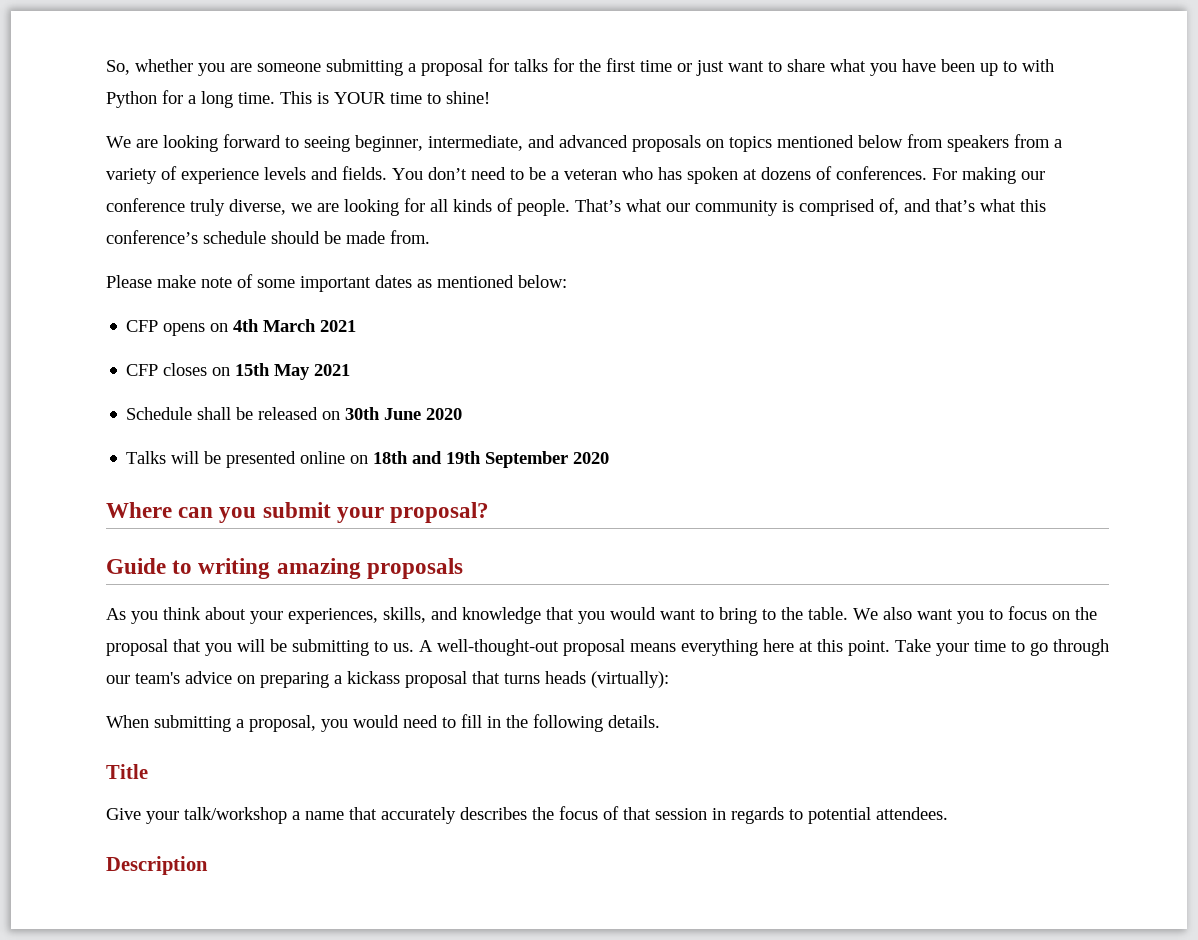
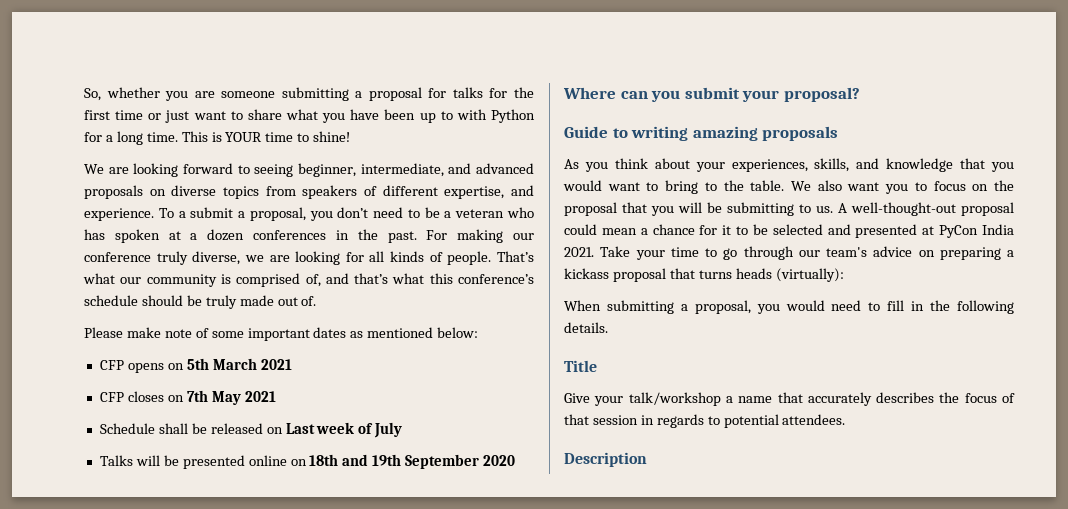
[729,134,1062,152] [106,166,423,184] topics mentioned below from speakers from a variety of experience levels and fields. You -> [171,185,534,199] [84,207,333,221] diverse topics from speakers of different expertise, and experience. To a submit a proposal, you
[761,166,927,180] dozens of conferences. -> [190,229,417,243] a dozen conferences in the past.
[346,230,430,244] made from. -> [205,295,317,309] truly made out of.
[233,319,260,332] 4th -> [186,358,209,370] 5th
[235,363,271,376] 15th -> [186,390,208,402] 7th
[345,407,463,420] 30th June 2020 -> [285,422,403,438] Last week of July
[630,639,890,656] means everything here at this point. -> [564,224,1014,238] [564,247,594,257] could mean a chance for it to be selected and presented at PyCon India 2021.

